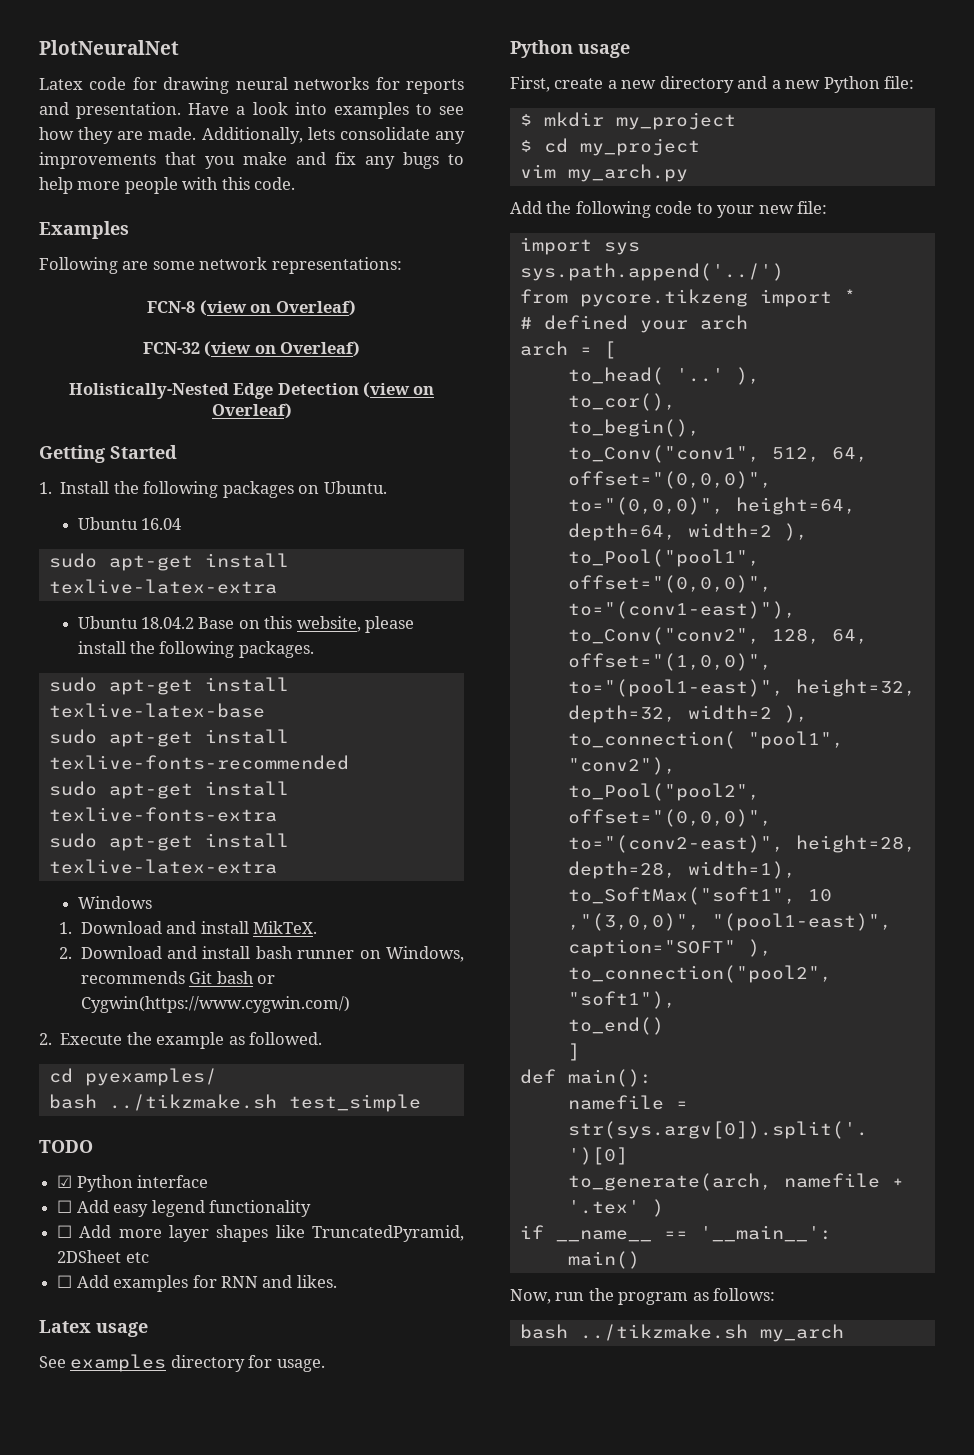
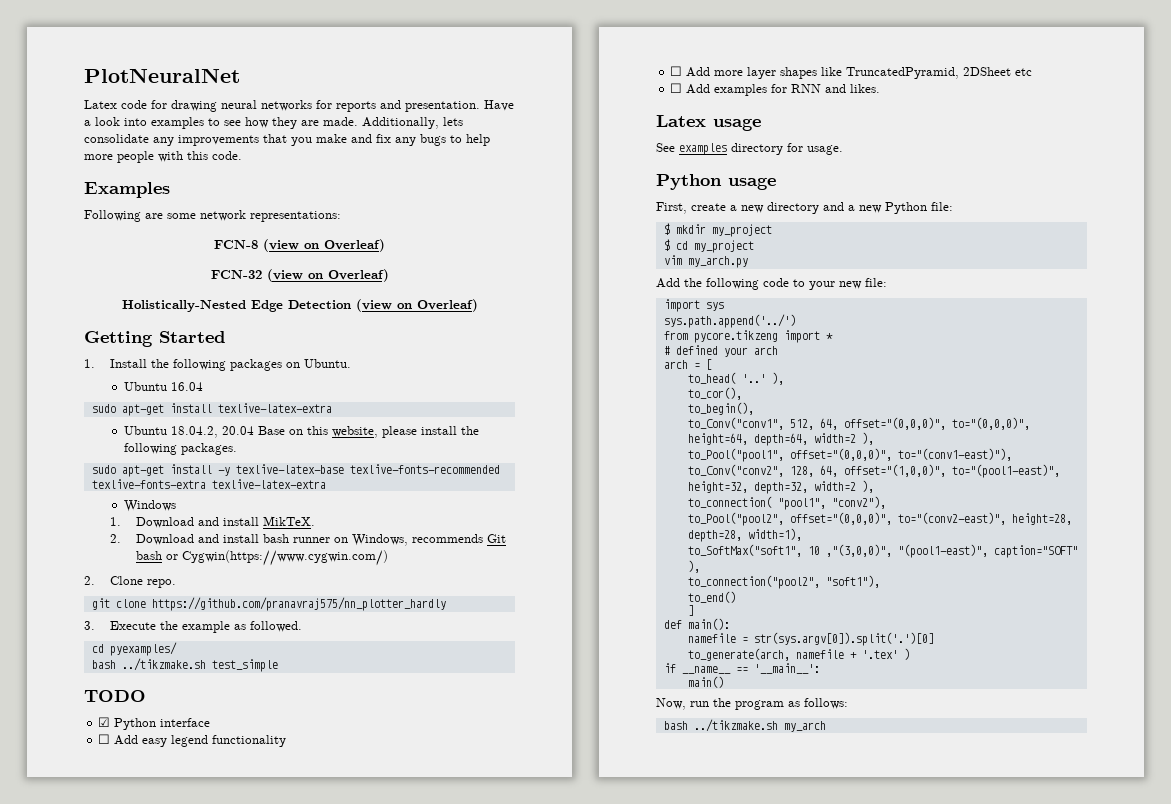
[141,617,195,629] 18.04.2 -> [171,426,255,438] 18.04.2, 20.04
(289, 684) none -> [217,467,230,476] -y
[48,729,289,747] [48,755,349,770] [48,781,289,799] [48,807,277,822] [48,833,289,851] // sudo apt-get install texlive-fonts-recommended // sudo apt-get install texlive-fonts-extra // sudo apt-get install -> [349,464,500,474] [91,479,206,489] texlive-fonts-recommended texlive-fonts-extra
(52, 1039) none -> [109,576,176,588] [91,597,446,611] [84,621,95,630] Clone repo. // git clone https://github.com/pranavraj575/nn_plotter_hardly // 3.

